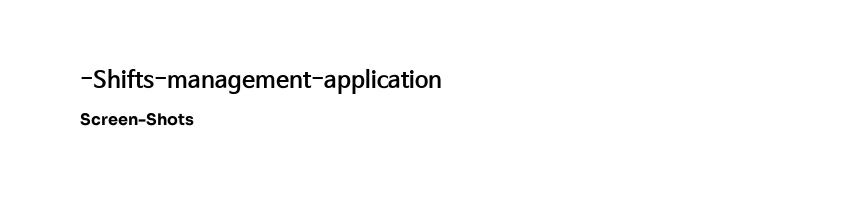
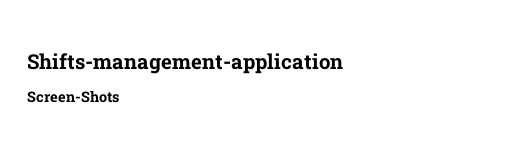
[80,68,442,94] -Shifts-management-application -> [27,53,343,74] Shifts-management-application

